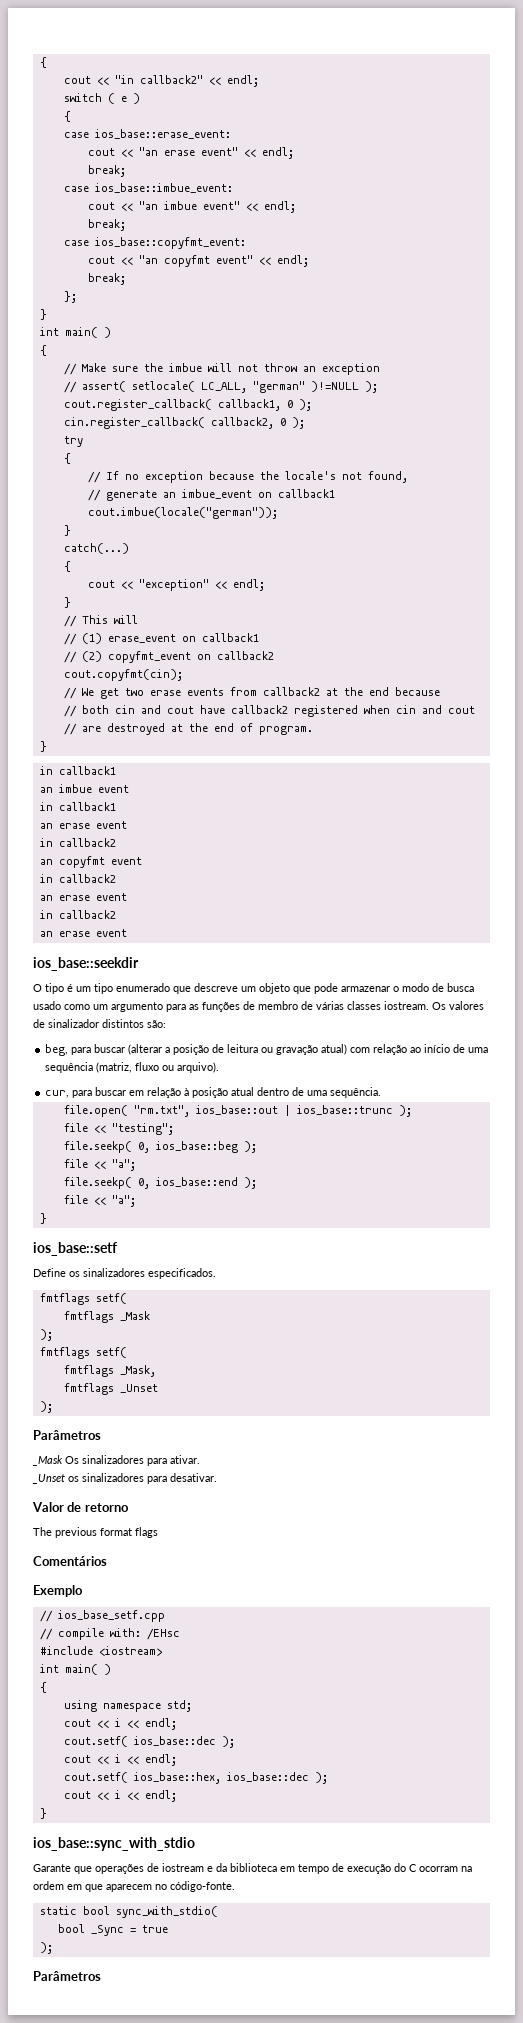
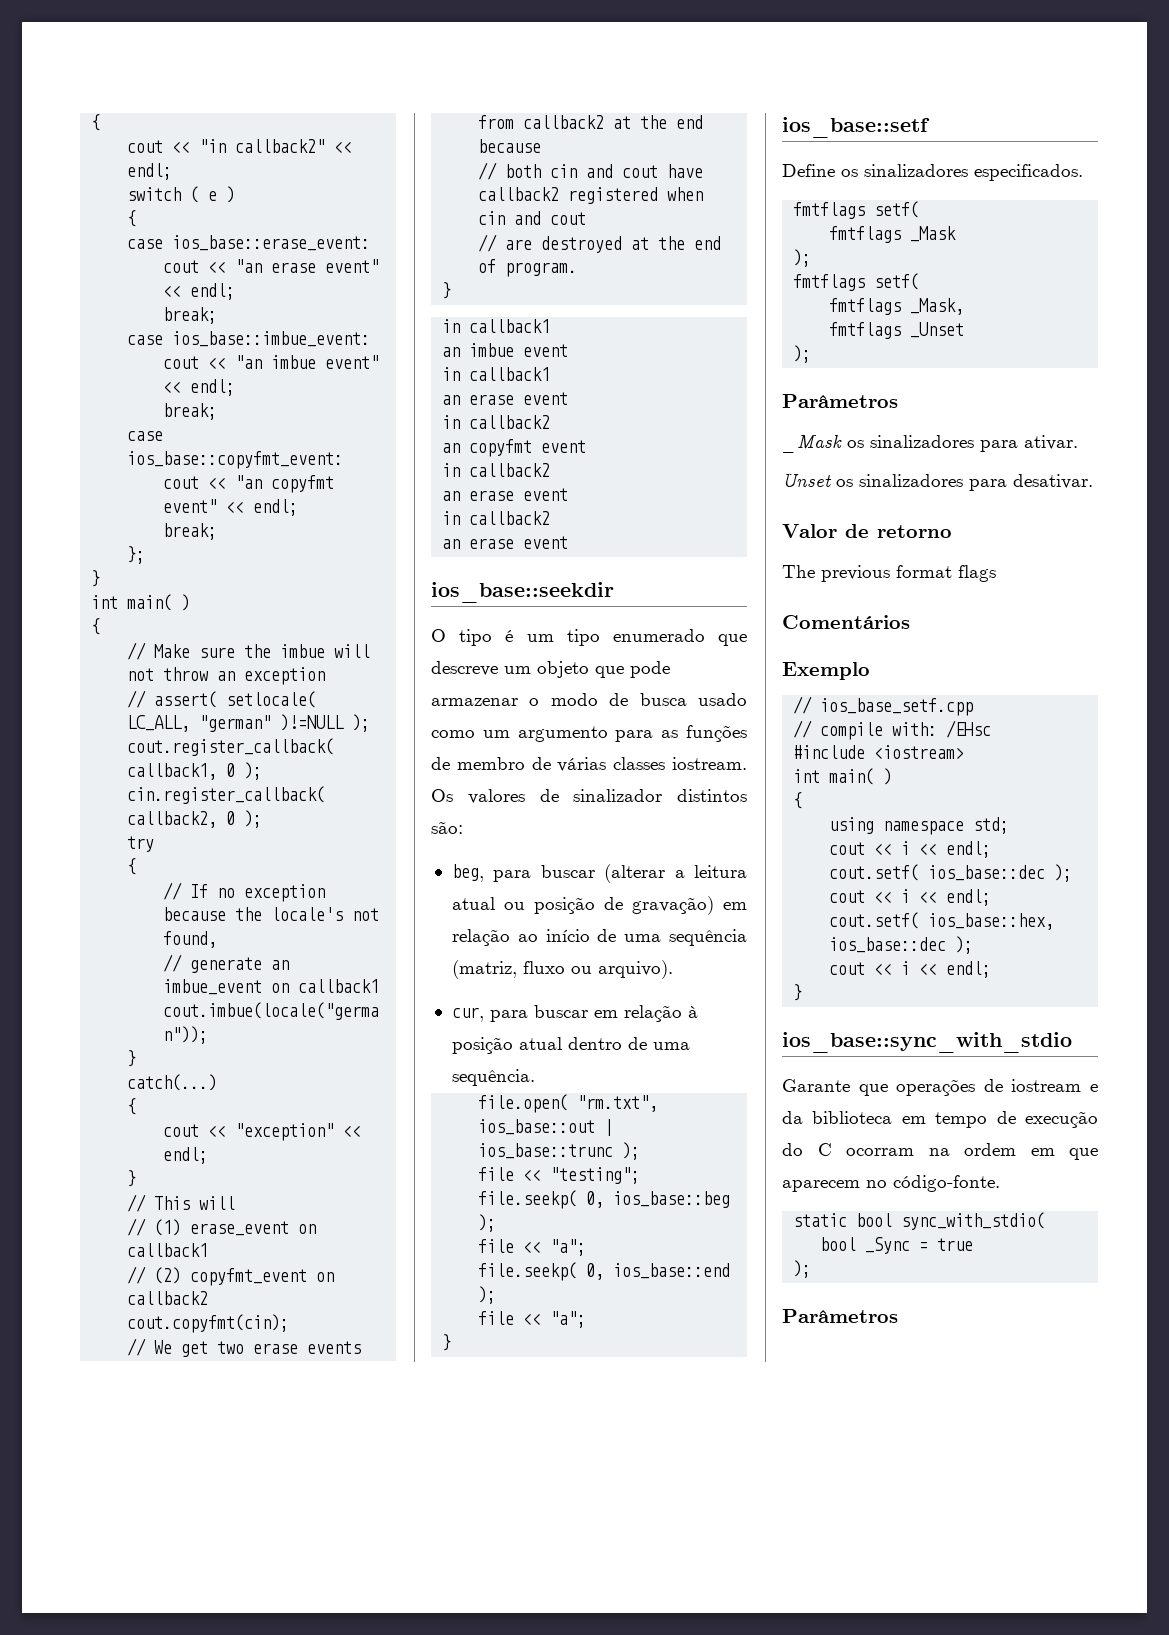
[173,1044,371,1055] posição de leitura ou gravação atual) com -> [694,865,747,878] [451,896,747,915] leitura atual ou posição de gravação) em
[65,1456,79,1464] Os -> [847,440,864,448] os
[32,1474,65,1484] _Unset -> [782,473,832,487] Unset

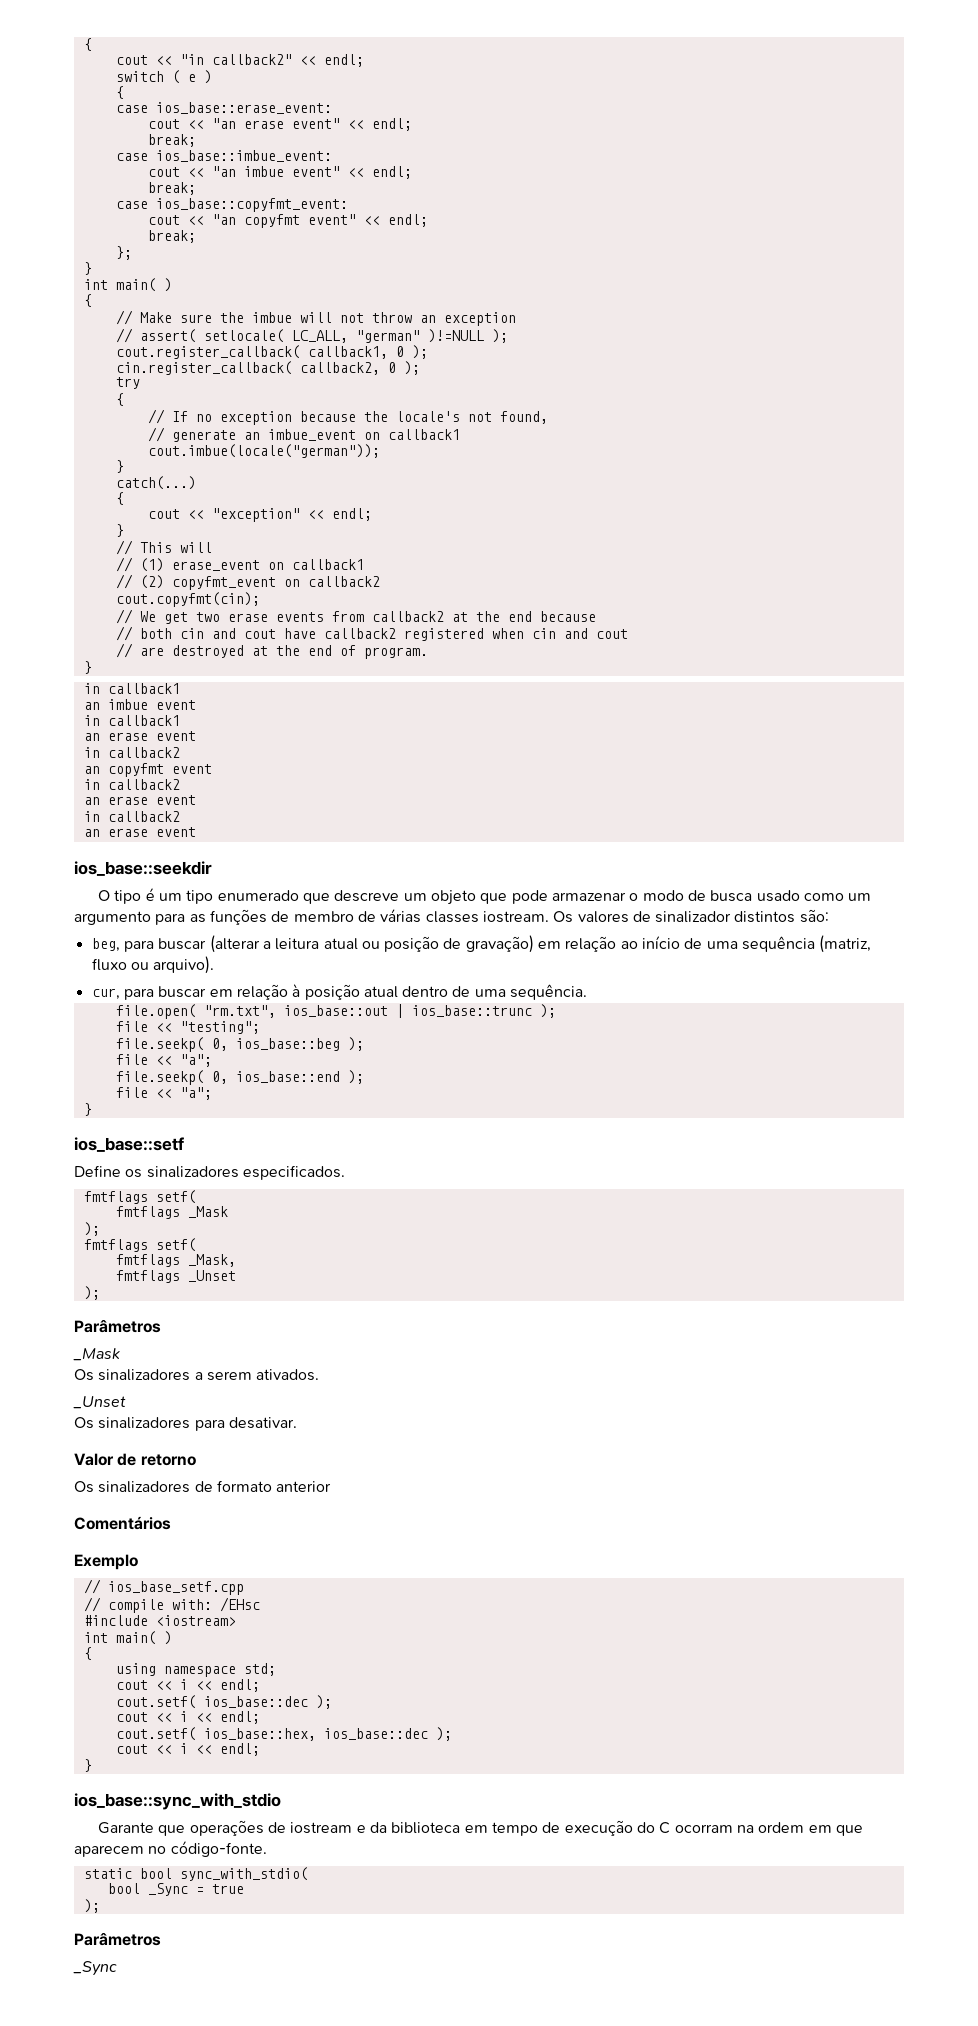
[847,435,1078,452] [782,473,853,487] os sinalizadores para ativar. // Unset os -> [74,1369,320,1381] [73,1396,126,1409] [74,1417,94,1429] // Os sinalizadores a serem ativados. // _Unset // Os
[782,565,996,582] The previous format flags -> [74,1480,332,1493] Os sinalizadores de formato anterior
(898, 1316) none -> [73,1961,117,1976] // _Sync

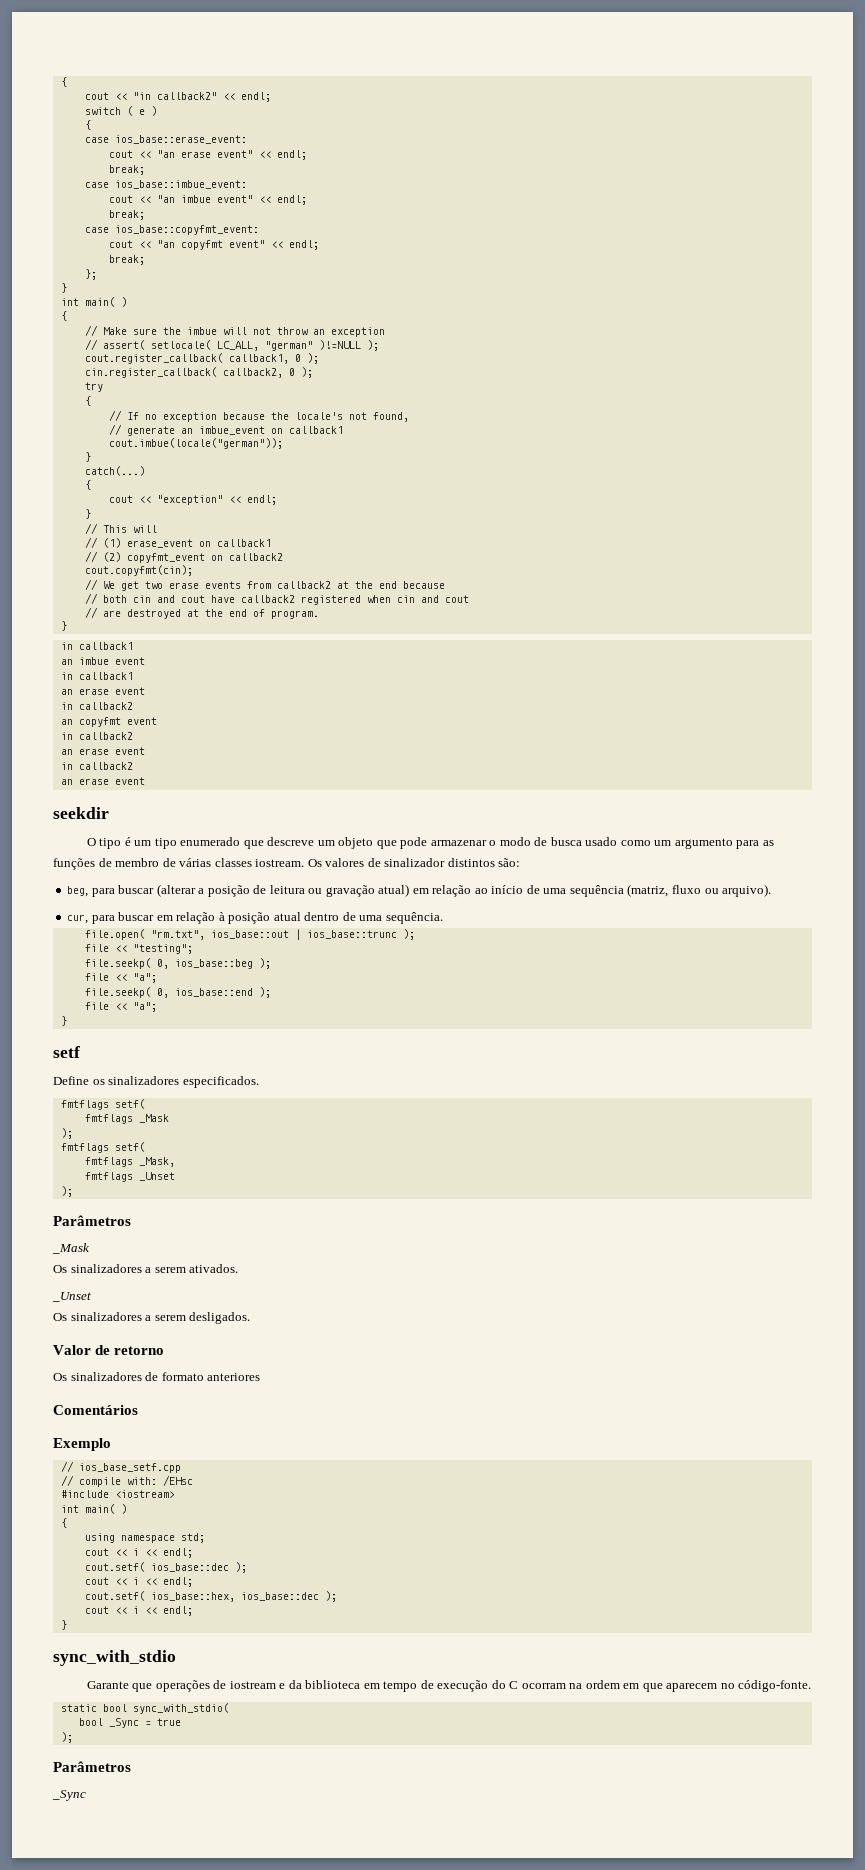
[74,861,212,876] ios_base::seekdir -> [53,807,109,819] seekdir
[275,935,534,953] leitura atual ou posição de gravação) -> [207,884,410,897] posição de leitura ou gravação atual)
[74,1137,184,1152] ios_base::setf -> [53,1046,80,1058] setf
[194,1417,297,1431] para desativar. -> [145,1312,251,1324] a serem desligados.
[276,1481,332,1492] anterior -> [207,1373,261,1381] anteriores
[74,1793,281,1810] ios_base::sync_with_stdio -> [53,1650,176,1666] sync_with_stdio

